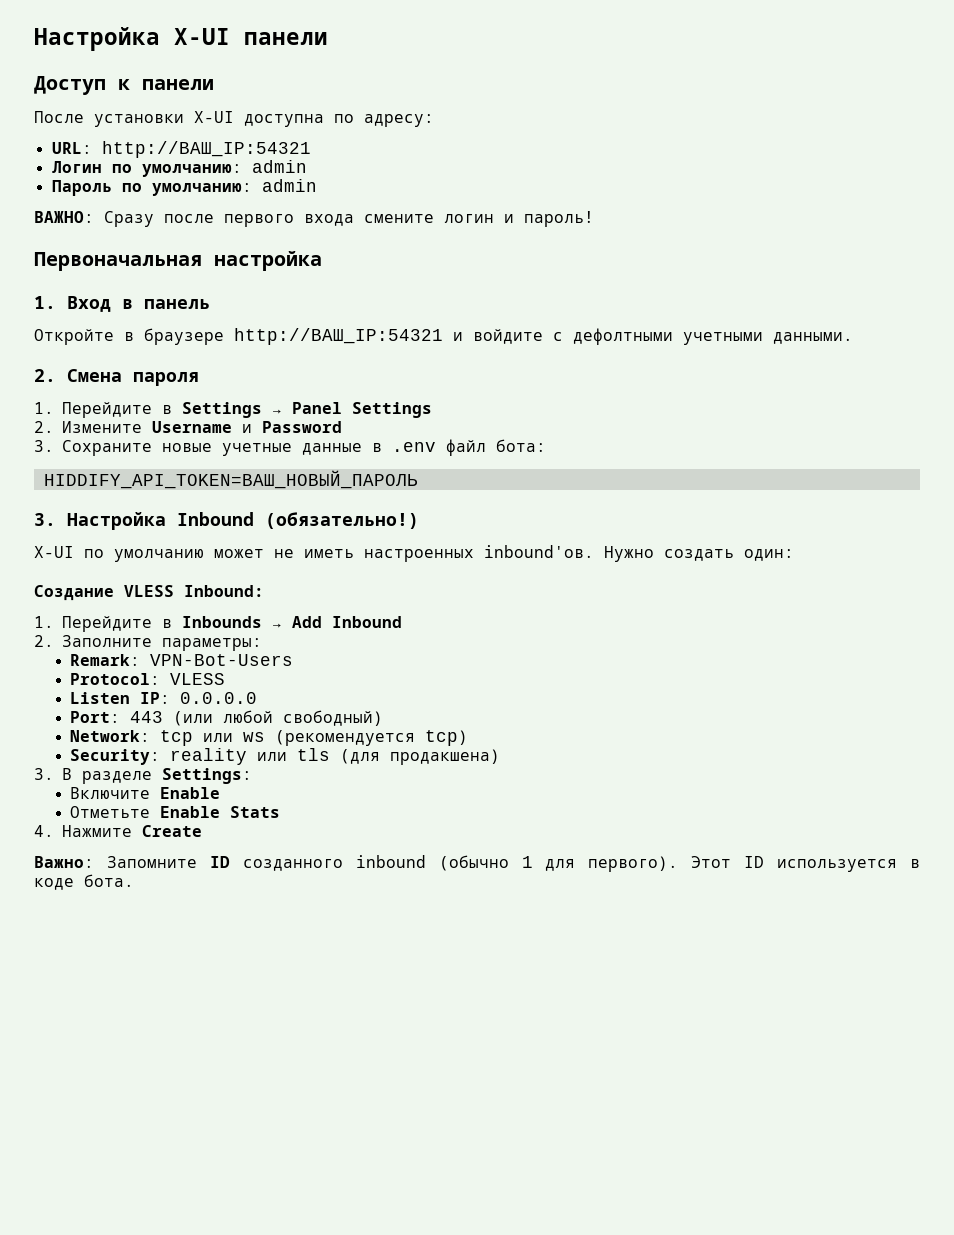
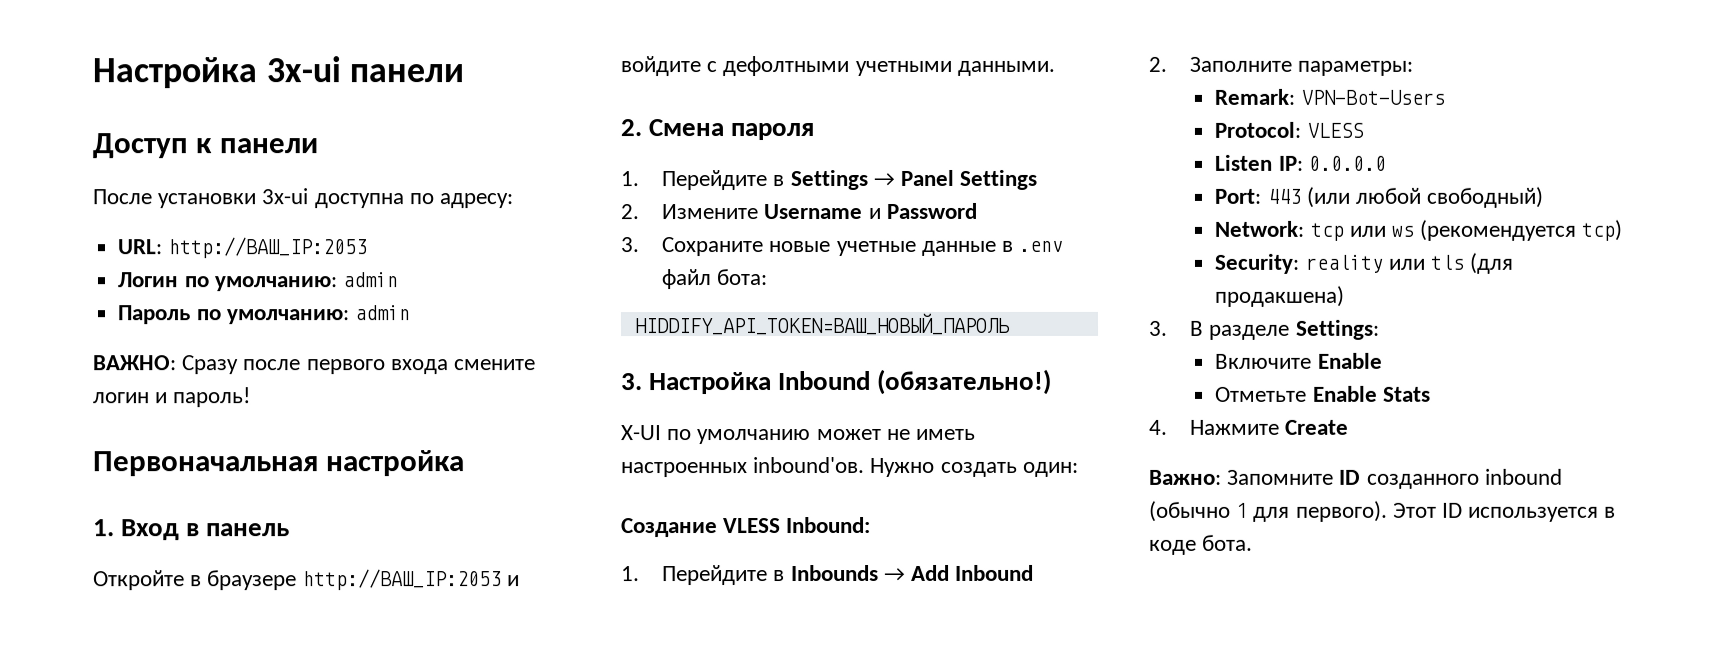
[34,27,230,51] Настройка X-UI -> [92,56,341,89] Настройка 3x-ui
[194,111,234,123] X-UI -> [261,188,309,205] 3x-ui
[101,141,311,158] http://ВАШ_IP:54321 -> [167,237,367,259] http://ВАШ_IP:2053
[234,328,443,345] http://ВАШ_IP:54321 -> [302,569,502,591] http://ВАШ_IP:2053

